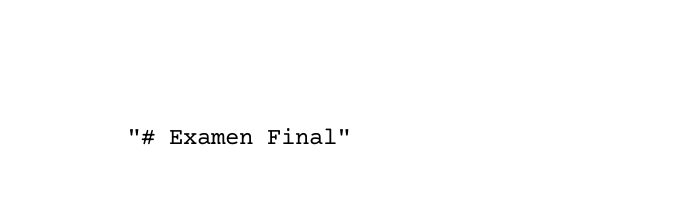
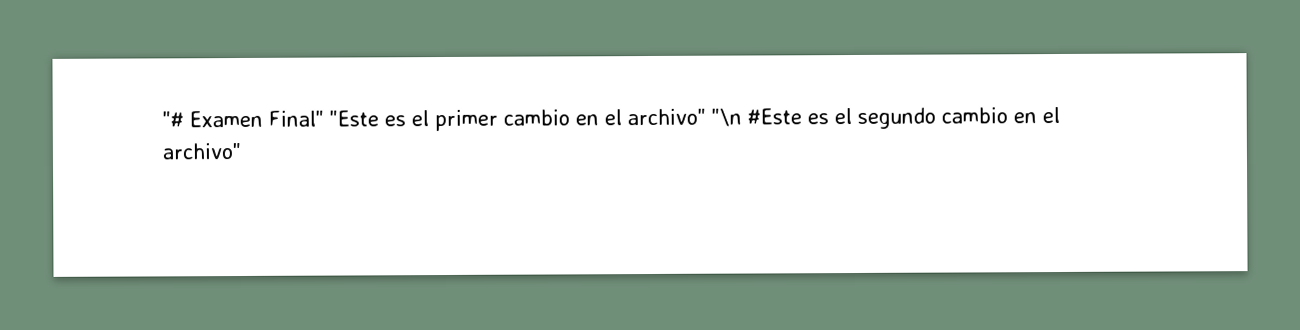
(351, 136) none -> [329,106,1060,132] [162,142,241,160] "Este es el primer cambio en el archivo" "\n #Este es el segundo cambio en el archivo"

